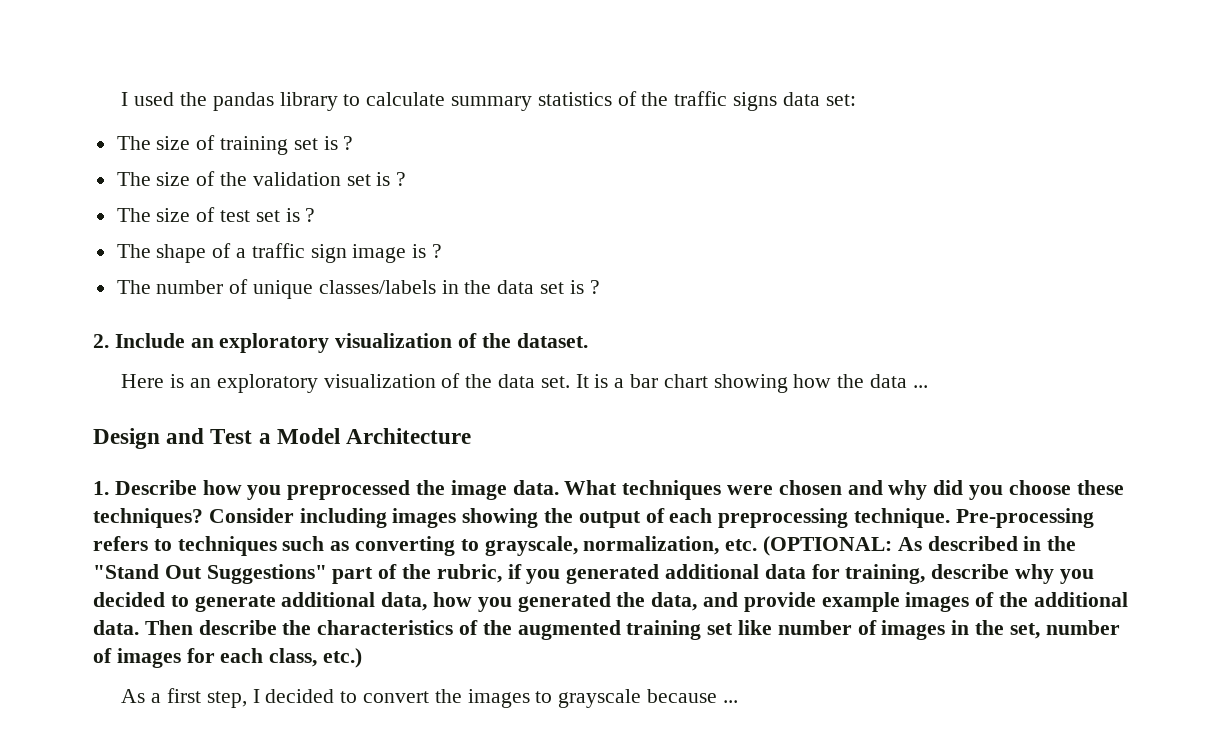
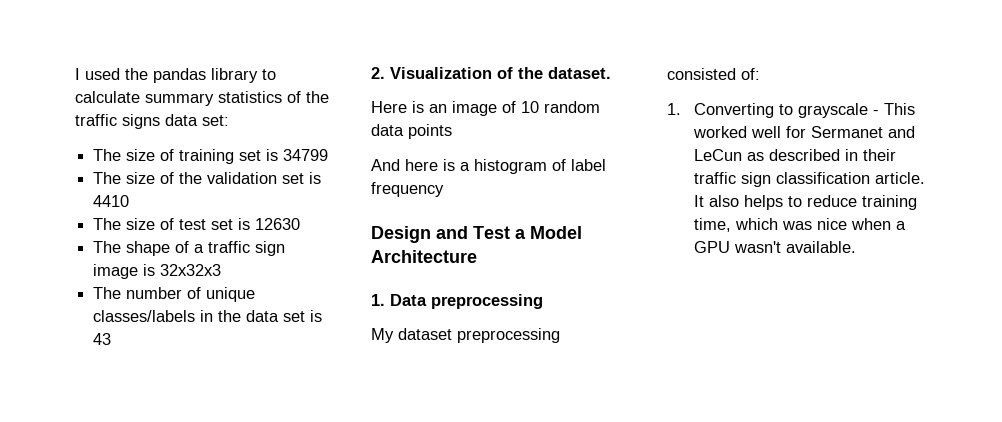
[343,136,354,150] ? -> [283,149,329,161] 34799
[396,172,407,186] ? -> [93,195,130,207] 4410
[305,208,316,222] ? -> [255,218,301,230] 12630
[432,244,443,258] ? -> [160,264,222,276] 32x32x3
[589,280,600,294] ? -> [93,333,112,345] 43
[114,333,453,353] Include an exploratory visualization -> [390,67,492,79] Visualization
[216,373,928,393] exploratory visualization of the data set. It is a bar chart showing how the data ... -> [452,101,600,116] [371,124,452,139] [371,159,606,174] [371,182,444,197] image of 10 random data points // And here is a histogram of label frequency
[114,480,1124,500] [93,508,1094,528] [93,536,1077,556] [93,564,1094,584] [93,592,1128,612] [93,620,1120,640] [93,648,363,668] [121,688,738,708] Describe how you preprocessed the image data. What techniques were chosen and why did you choose these techniques? Consider including images showing the output of each preprocessing technique. Pre-processing refers to techniques such as converting to grayscale, normalization, etc. (OPTIONAL: As described in the "Stand Out Suggestions" part of the rubric, if you generated additional data for training, describe why you decided to generate additional data, how you generated the data, and provide example images of the additional data. Then describe the characteristics of the augmented training set like number of images in the set, number of images for each class, etc.) // As a first step, I decided to convert the images to grayscale because ... -> [390,294,543,309] [371,328,560,343] [667,68,760,80] [667,103,915,118] [692,126,915,138] [693,149,896,161] [693,172,925,187] [693,195,917,210] [693,218,906,232] [693,241,856,253] Data preprocessing // My dataset preprocessing consisted of: // 1. Converting to grayscale - This worked well for Sermanet and LeCun as described in their traffic sign classification article. It also helps to reduce training time, which was nice when a GPU wasn't available.

